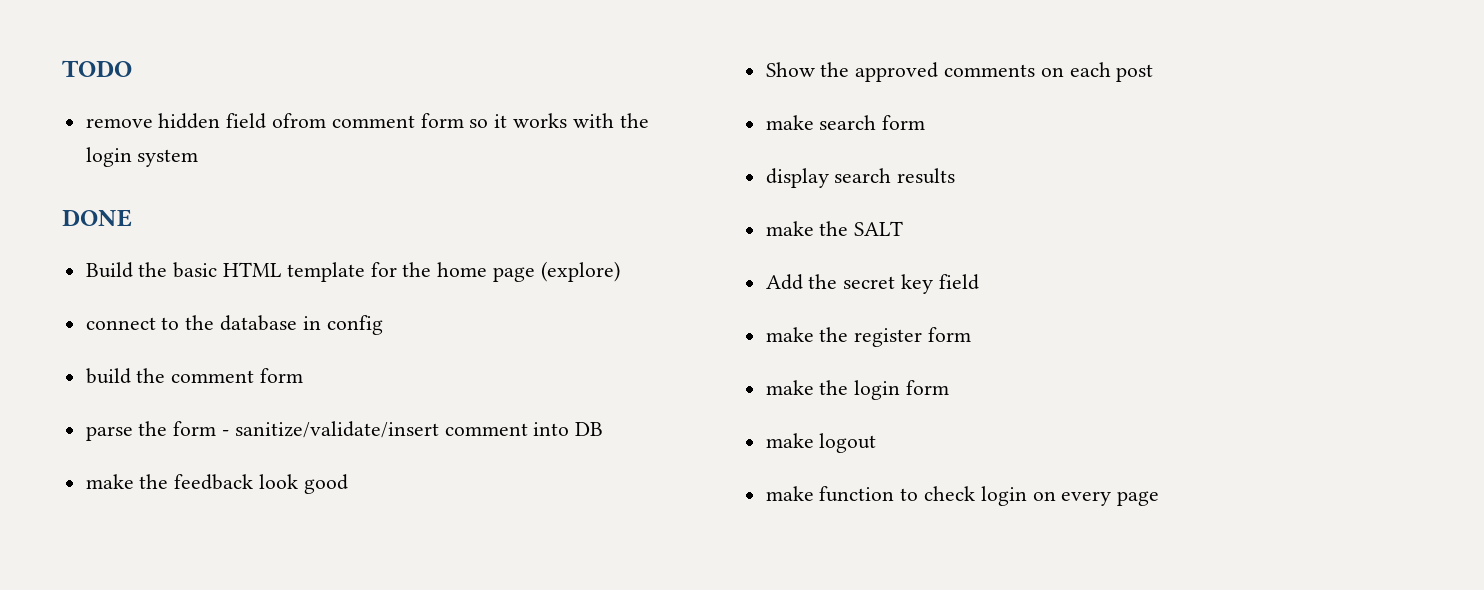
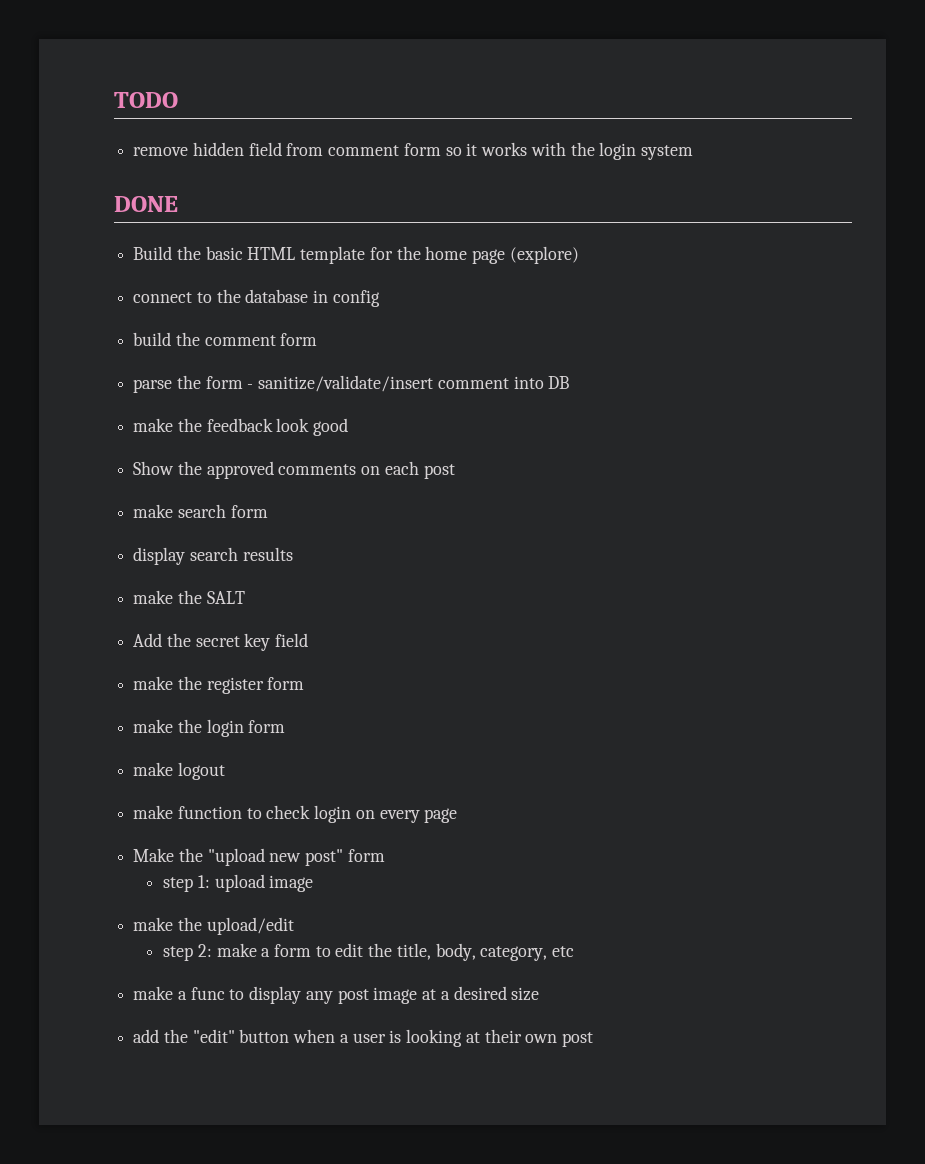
[272,113,327,128] ofrom -> [286,143,324,156] from
(1160, 498) none -> [133,848,385,866] [163,874,314,892] [133,917,294,935] [163,943,575,961] [133,986,540,1004] [133,1029,593,1047] // Make the "upload new post" form // step 1: upload image // make the upload/edit // step 2: make a form to edit the title, body, category, etc // make a func to display any post image at a desired size // add the "edit" button when a user is looking at their own post

